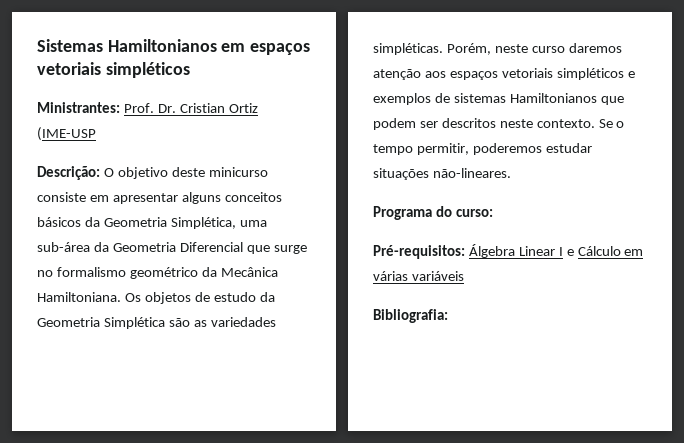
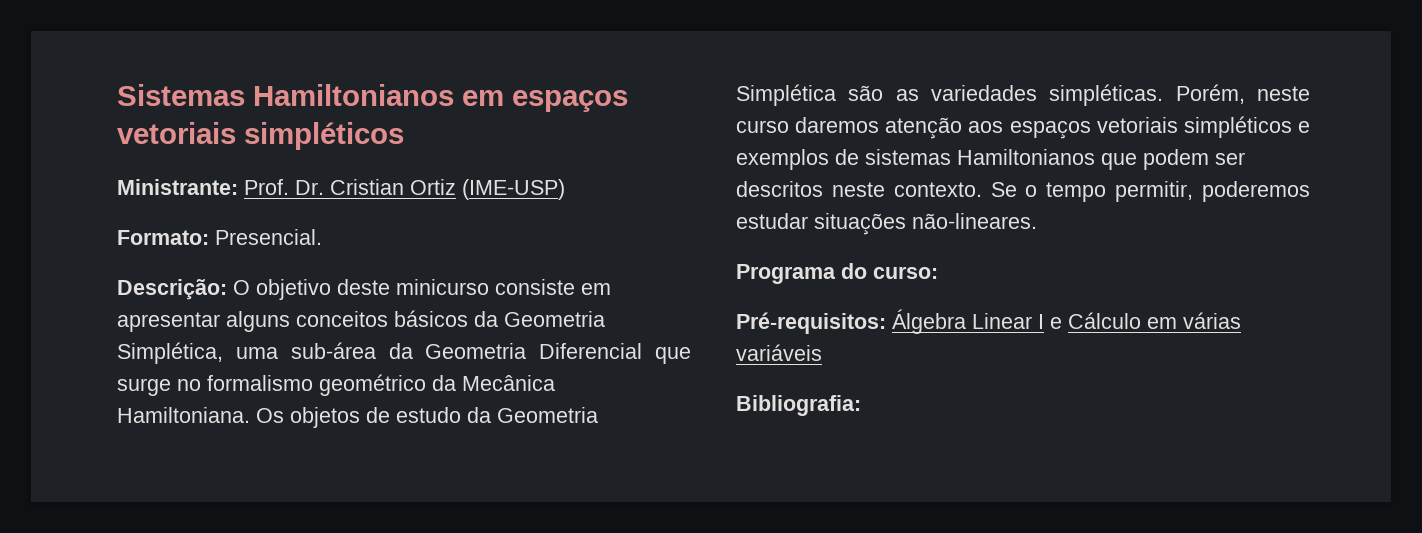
[37,102,120,113] Ministrantes: -> [117,179,238,195] Ministrante:
[37,127,96,141] (IME-USP -> [462,179,565,200] [117,229,322,245] (IME-USP) // Formato: Presencial.

